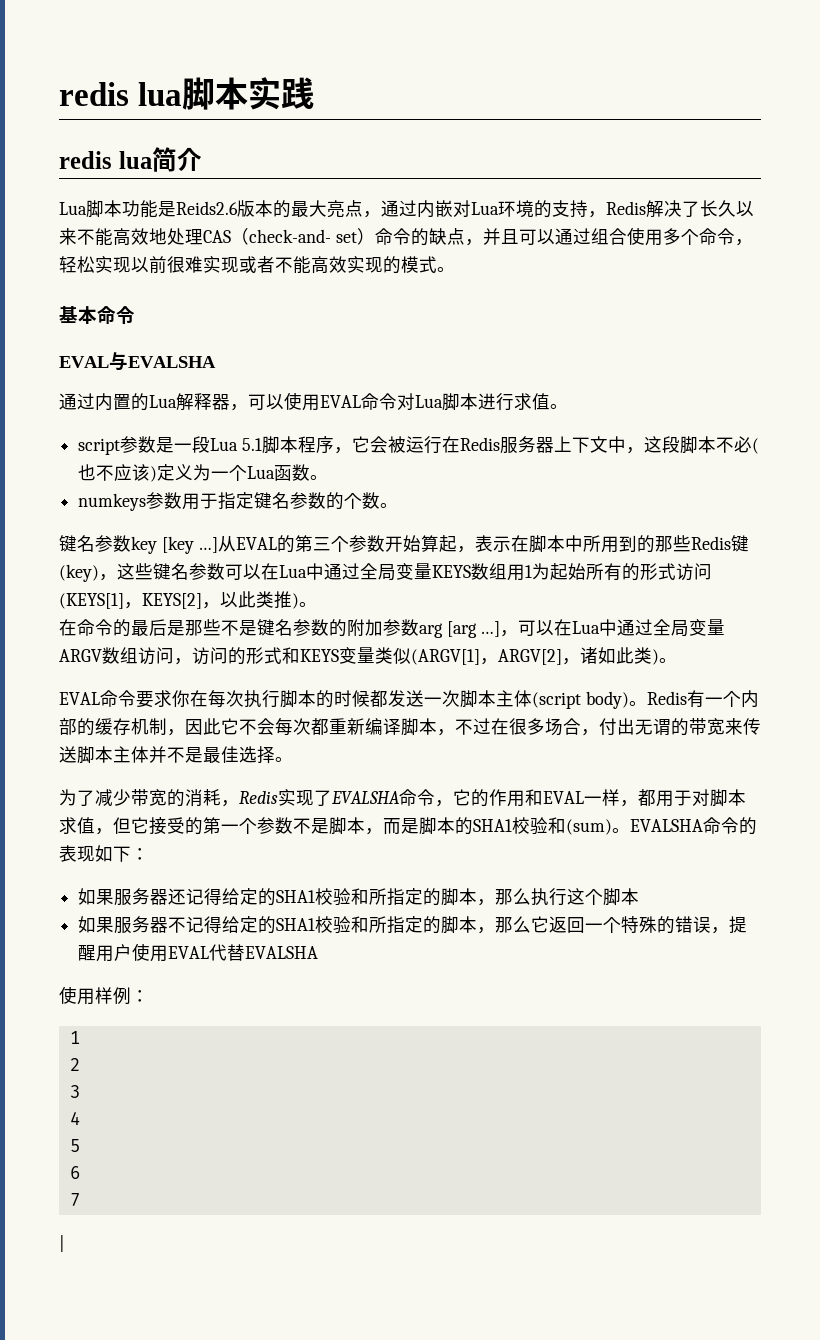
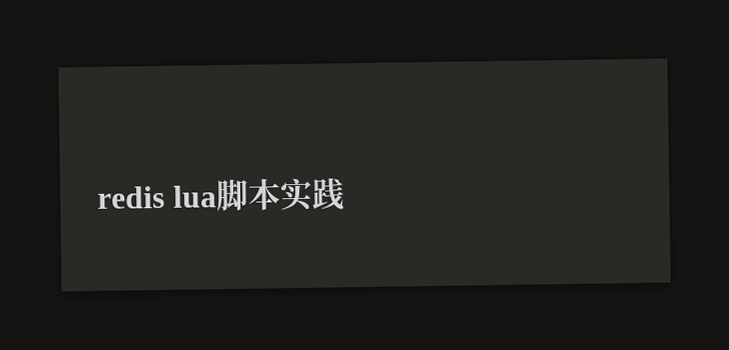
[59,147,202,172] [59,200,754,218] [59,227,753,246] [59,256,455,274] [59,305,135,325] [59,352,216,371] [59,392,568,411] [78,436,759,455] [78,464,329,482] [78,492,399,511] [59,535,750,554] [59,563,712,582] [59,591,317,609] [59,619,726,638] [59,647,677,665] [59,690,759,709] [59,718,761,736] [59,746,293,764] [59,789,746,807] [59,817,757,835] [59,845,149,862] [78,888,640,906] [78,916,748,934] [78,943,319,962] [59,986,149,1005] [69,1031,80,1044] [69,1058,80,1071] [69,1085,80,1098] [69,1111,80,1125] [69,1139,80,1152] [69,1166,80,1179] [69,1193,80,1206] [59,1235,65,1252] // redis lua简介 // Lua脚本功能是Reids2.6版本的最大亮点，通过内嵌对Lua环境的支持，Redis解决了长久以来不能高效地处理CAS（check-and- set）命令的缺点，并且可以通过组合使用多个命令，轻松实现以前很难实现或者不能高效实现的模式。 // 基本命令 // EVAL与EVALSHA // 通过内置的Lua解释器，可以使用EVAL命令对Lua脚本进行求值。 // script参数是一段Lua 5.1脚本程序，它会被运行在Redis服务器上下文中，这段脚本不必(也不应该)定义为一个Lua函数。 // numkeys参数用于指定键名参数的个数。 // 键名参数key [key …]从EVAL的第三个参数开始算起，表示在脚本中所用到的那些Redis键(key)，这些键名参数可以在Lua中通过全局变量KEYS数组用1为起始所有的形式访问(KEYS[1]，KEYS[2]，以此类推)。 // 在命令的最后是那些不是键名参数的附加参数arg [arg …]，可以在Lua中通过全局变量ARGV数组访问，访问的形式和KEYS变量类似(ARGV[1]，ARGV[2]，诸如此类)。 // EVAL命令要求你在每次执行脚本的时候都发送一次脚本主体(script body)。Redis有一个内部的缓存机制，因此它不会每次都重新编译脚本，不过在很多场合，付出无谓的带宽来传送脚本主体并不是最佳选择。 // 为了减少带宽的消耗，Redis实现了EVALSHA命令，它的作用和EVAL一样，都用于对脚本求值，但它接受的第一个参数不是脚本，而是脚本的SHA1校验和(sum)。EVALSHA命令的表现如下： // 如果服务器还记得给定的SHA1校验和所指定的脚本，那么执行这个脚本 // 如果服务器不记得给定的SHA1校验和所指定的脚本，那么它返回一个特殊的错误，提醒用户使用EVAL代替EVALSHA // 使用样例： // 1 // 2 // 3 // 4 // 5 // 6 // 7 // | -> (345, 194) none

